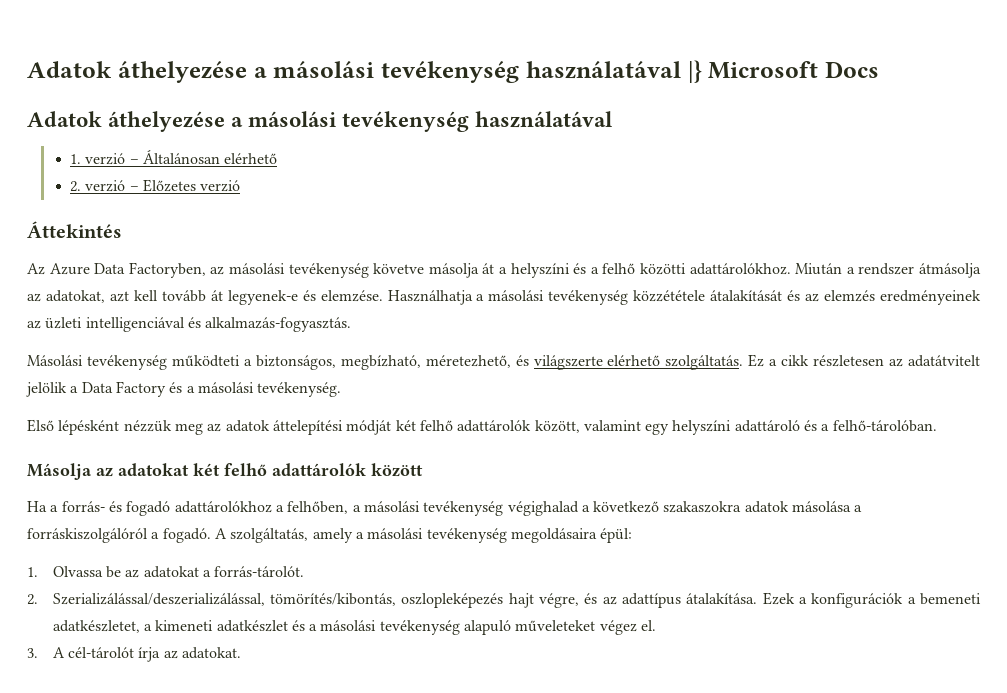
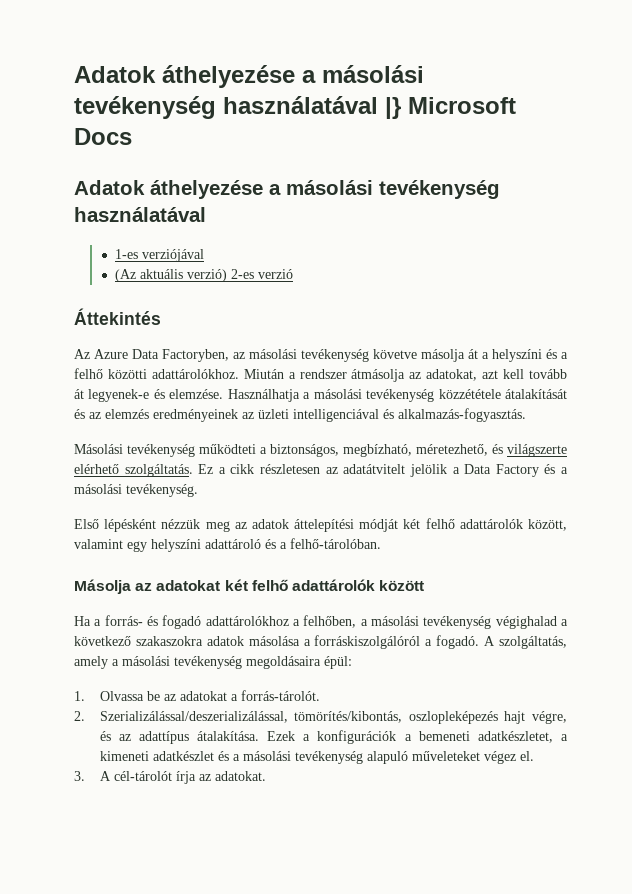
[70,150,278,165] [70,179,197,192] 1. verzió – Általánosan elérhető // 2. verzió – Előzetes -> [114,249,204,262] [114,269,254,282] 1-es verziójával // (Az aktuális verzió) 2-es

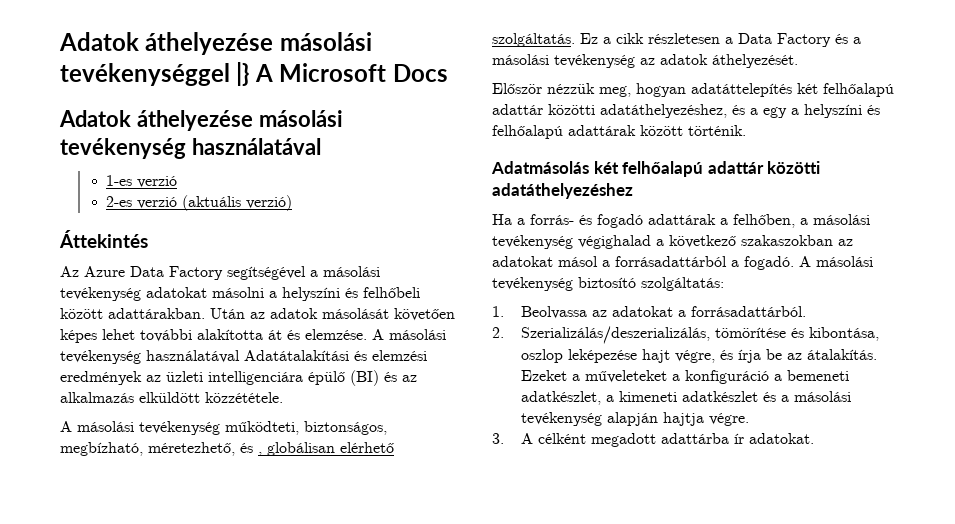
[74,65,424,88] [74,96,401,119] Adatok áthelyezése a másolási tevékenység használatával |} -> [59,32,372,55] [60,62,273,86] Adatok áthelyezése másolási tevékenységgel |} A
[269,184,281,195] a -> (253, 120) none
[141,249,204,262] [114,269,227,282] verziójával // (Az aktuális verzió) -> [137,176,178,188] verzió //
(293, 274) none -> [182,195,293,211] (aktuális verzió)
[162,349,568,362] [74,368,568,382] [74,389,567,402] [74,408,526,422] [74,444,267,457] Factoryben, az másolási tevékenység követve másolja át a helyszíni és a felhő közötti adattárolókhoz. Miután a rendszer átmásolja az adatokat, azt kell tovább át legyenek-e és elemzése. Használhatja a másolási tevékenység közzététele átalakítását és az elemzés eredményeinek az üzleti intelligenciával és alkalmazás-fogyasztás. // Másolási tevékenység működteti a -> [169,266,380,280] [60,287,420,301] [60,308,455,321] [60,329,446,343] [60,350,427,364] [60,370,417,386] [60,392,283,403] [60,421,299,435] Factory segítségével a másolási tevékenység adatokat másolni a helyszíni és felhőbeli között adattárakban. Után az adatok másolását követően képes lehet további alakította át és elemzése. A másolási tevékenység használatával Adatátalakítási és elemzési eredmények az üzleti intelligenciára épülő (BI) és az alkalmazás elküldött közzététele. // A másolási tevékenység működteti,
[507,444,567,457] világszerte -> [258,442,335,456] , globálisan
[325,464,447,477] az adatátvitelt jelölik -> (720, 38) none
[126,484,198,497] [74,518,567,532] [74,538,381,552] [74,579,425,594] tevékenység. // Első lépésként nézzük meg az adatok áttelepítési módját két felhő adattárolók között, valamint egy helyszíni adattároló és a felhő-tárolóban. // Másolja az adatokat két felhő adattárolók között -> [554,54,798,68] [492,83,894,97] [492,104,880,118] [492,125,746,139] [491,161,821,177] [492,183,633,199] tevékenység az adatok áthelyezését. // Először nézzük meg, hogyan adatáttelepítés két felhőalapú adattár közötti adatáthelyezéshez, és a egy a helyszíni és felhőalapú adattárak között történik. // Adatmásolás két felhőalapú adattár közötti adatáthelyezéshez
[205,616,289,626] adattárolókhoz -> [648,214,716,225] adattárak
[135,635,568,649] [74,656,352,669] szakaszokra adatok másolása a forráskiszolgálóról a fogadó. A szolgáltatás, amely a másolási tevékenység megoldásaira épül: -> [741,235,853,246] [492,256,873,270] [492,277,724,291] szakaszokban az adatokat másol a forrásadattárból a fogadó. A másolási tevékenység biztosító szolgáltatás:
[99,691,160,701] Olvassa be -> [520,306,587,319] Beolvassa
[240,690,320,701] forrás-tárolót. -> [690,306,806,317] forrásadattárból.
[99,711,567,724] [99,730,397,744] Szerializálással/deszerializálással, tömörítés/kibontás, oszlopleképezés hajt végre, és az adattípus átalakítása. Ezek a konfigurációk -> [520,326,879,344] [520,349,877,363] [520,370,769,384] Szerializálás/deszerializálás, tömörítése és kibontása, oszlop leképezése hajt végre, és írja be az átalakítás. Ezeket a műveleteket a konfiguráció
[477,731,553,743] adatkészletet, -> [520,391,601,405] adatkészlet,
[366,751,534,764] [74,771,211,784] alapuló műveleteket végez el. // 3. A cél-tárolót írja az -> [606,412,749,426] [492,433,744,447] alapján hajtja végre. // 3. A célként megadott adattárba ír

